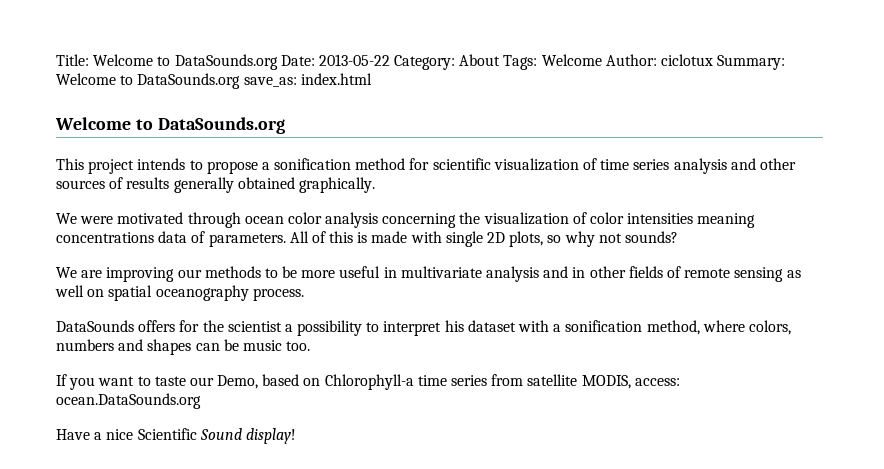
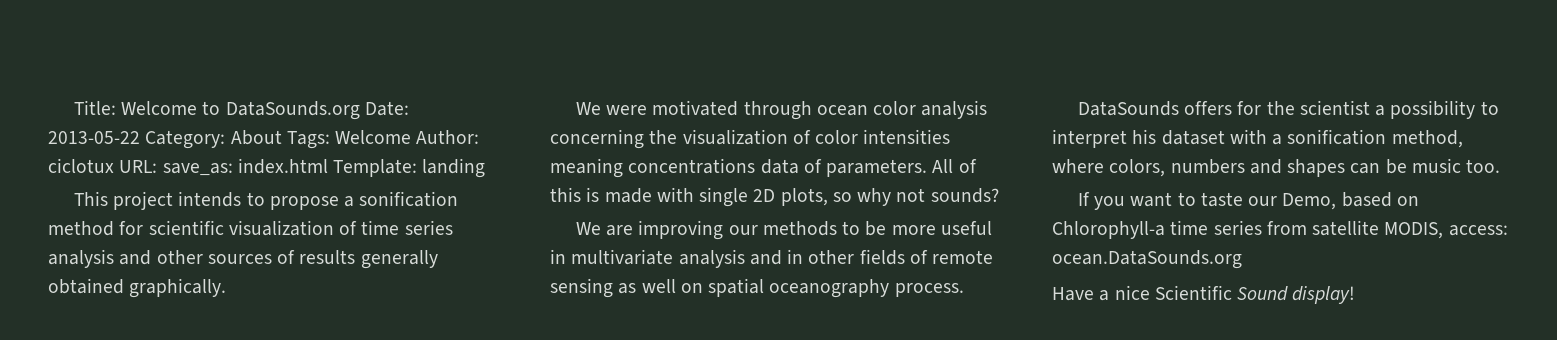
[717,55,786,70] [56,73,241,89] Summary: Welcome to DataSounds.org -> [119,160,158,173] URL:
[55,117,285,134] // Welcome to DataSounds.org -> [333,158,486,178] Template: landing

